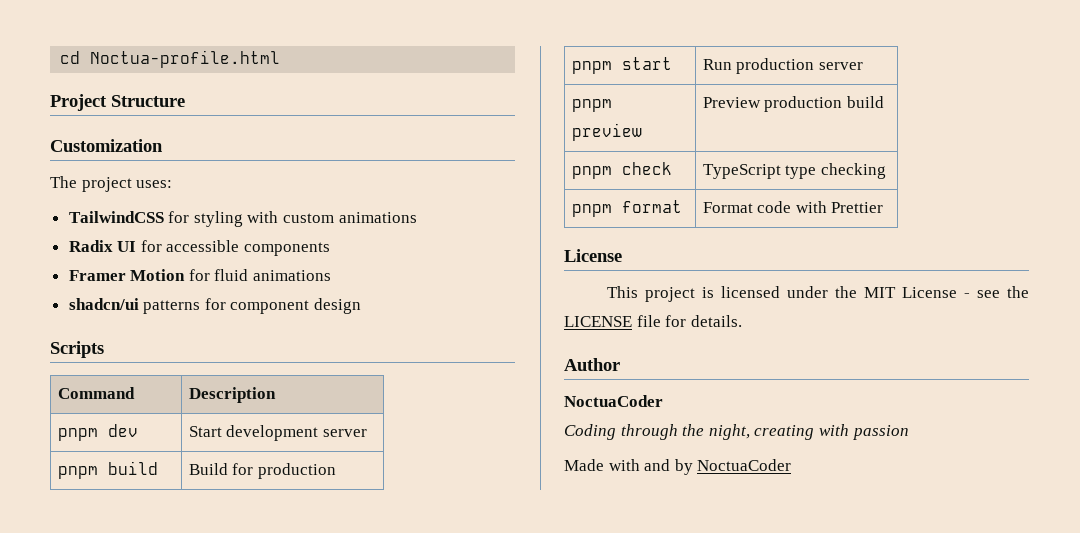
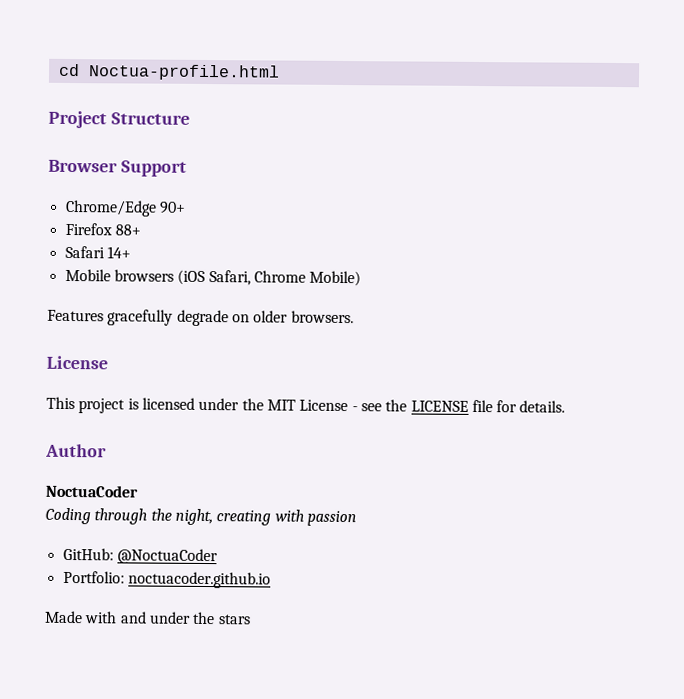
[50,139,163,152] [50,176,173,192] [68,211,417,227] [68,240,331,256] [68,269,332,281] [68,298,362,314] [50,341,104,358] [57,387,135,399] [188,387,276,403] [57,424,138,441] [188,425,367,441] [57,461,158,479] [188,463,336,479] [571,57,672,74] [702,58,863,74] [571,99,612,112] [571,123,642,141] [702,96,884,112] [571,162,672,179] [702,163,886,179] [571,200,682,217] [702,201,884,213] Customization // The project uses: // TailwindCSS for styling with custom animations // Radix UI for accessible components // Framer Motion for fluid animations // shadcn/ui patterns for component design // Scripts // Command | Description // pnpm dev | Start development server // pnpm build | Build for production // pnpm start | Run production server // pnpm preview | Preview production build // pnpm check | TypeScript type checking // pnpm format | Format code with Prettier -> [48,159,187,177] [64,199,186,217] [64,222,141,236] [64,245,131,259] [64,268,362,287] [47,309,354,327] Browser Support // Chrome/Edge 90+ // Firefox 88+ // Safari 14+ // Mobile browsers (iOS Safari, Chrome Mobile) // Features gracefully degrade on older browsers.
(909, 432) none -> [62,547,218,565] [62,570,271,589] // GitHub: @NoctuaCoder // Portfolio: noctuacoder.github.io
[674,459,792,475] by NoctuaCoder -> [148,611,251,625] under the stars

